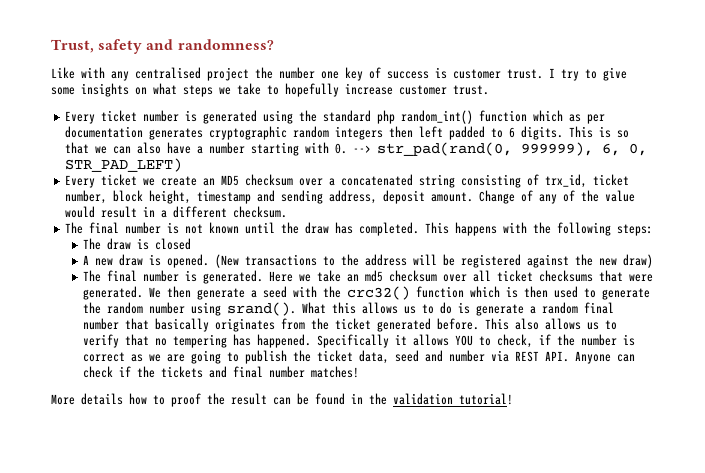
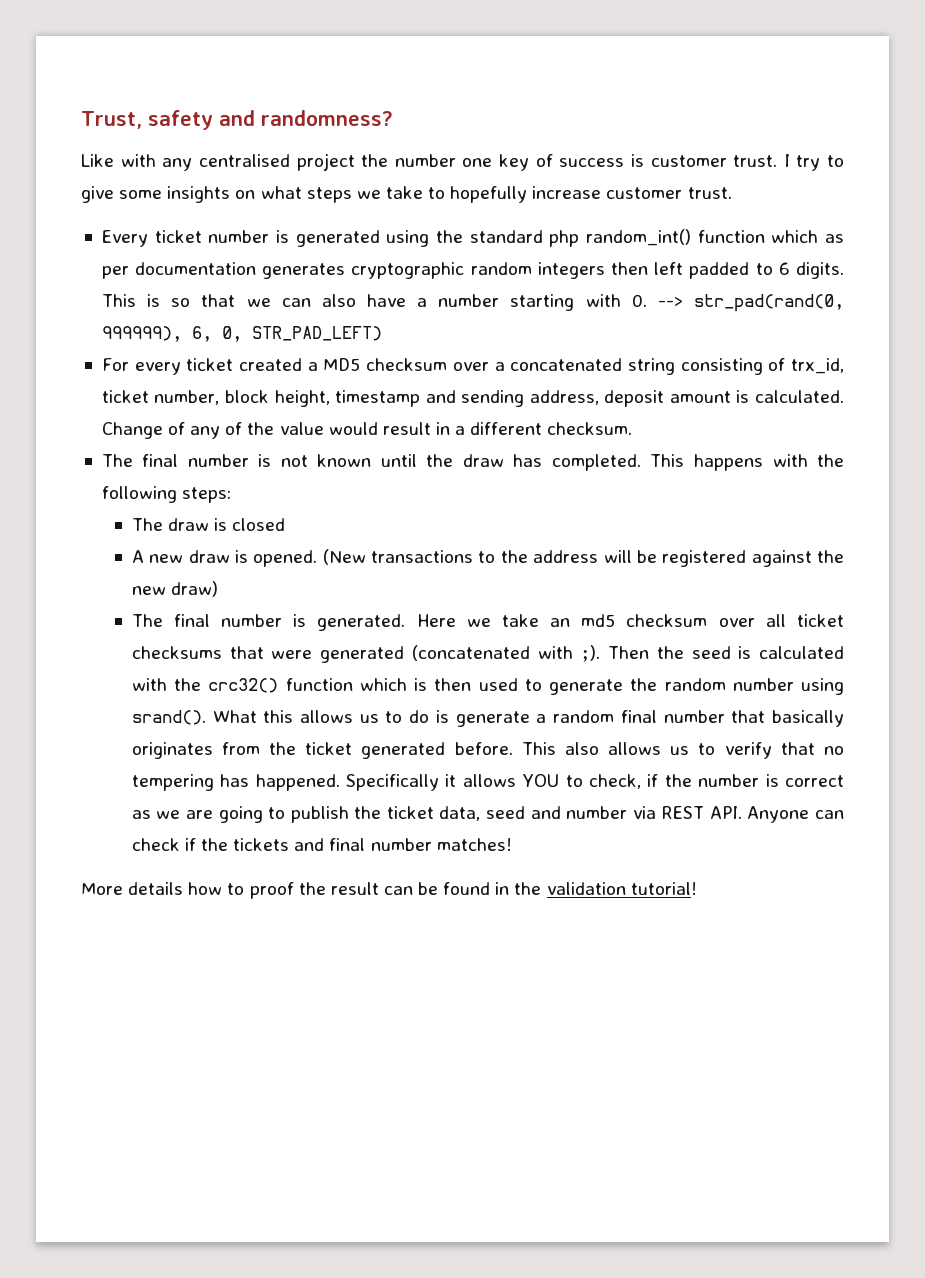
[65,174,216,188] Every ticket we create an -> [101,358,318,375] For every ticket created a
[431,192,474,202] amount. -> [669,390,844,403] amount is calculated.
[83,286,288,300] generated. We then generate a seed -> [320,645,844,663] generated (concatenated with ;). Then the seed is calculated

